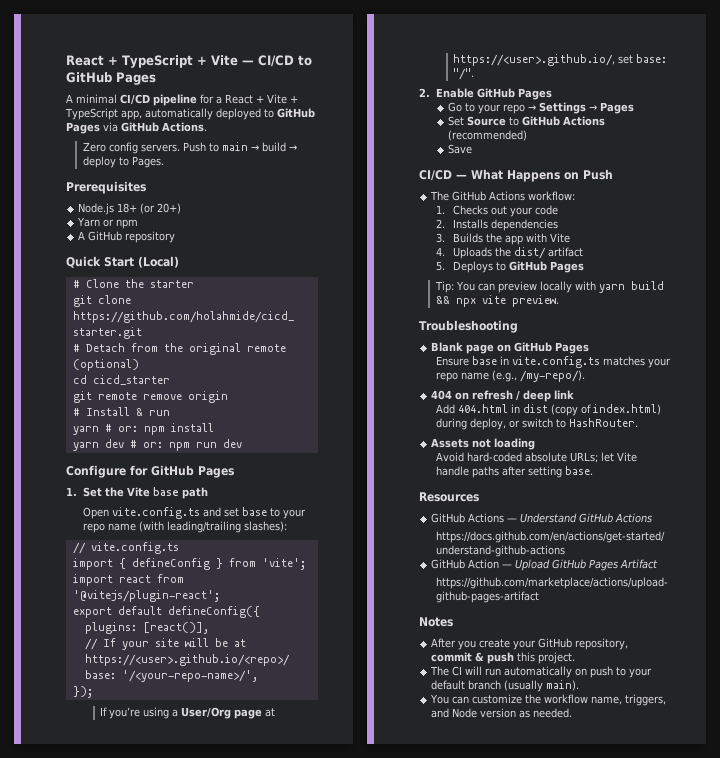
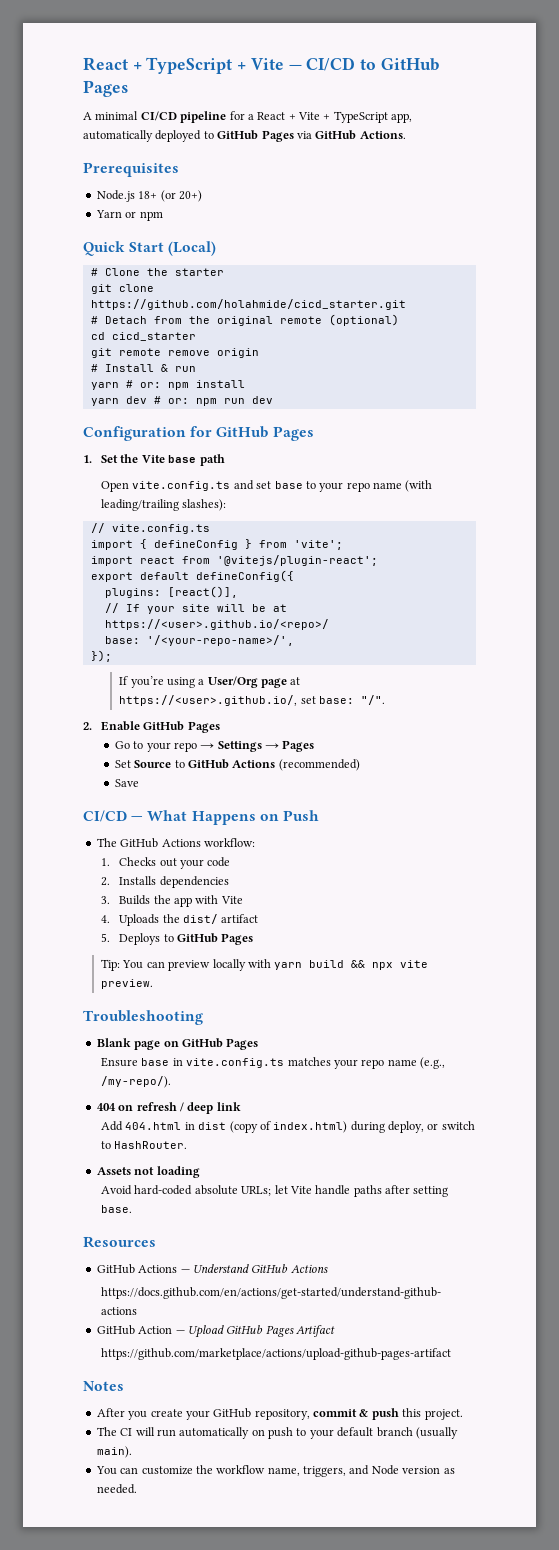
[83,142,298,154] [83,156,165,168] // Zero config servers. Push to main → build → deploy to Pages. -> (406, 135) none
[78,231,176,243] // A GitHub repository -> (163, 216) none
[66,465,126,478] Configure -> [83,426,186,441] Configuration

